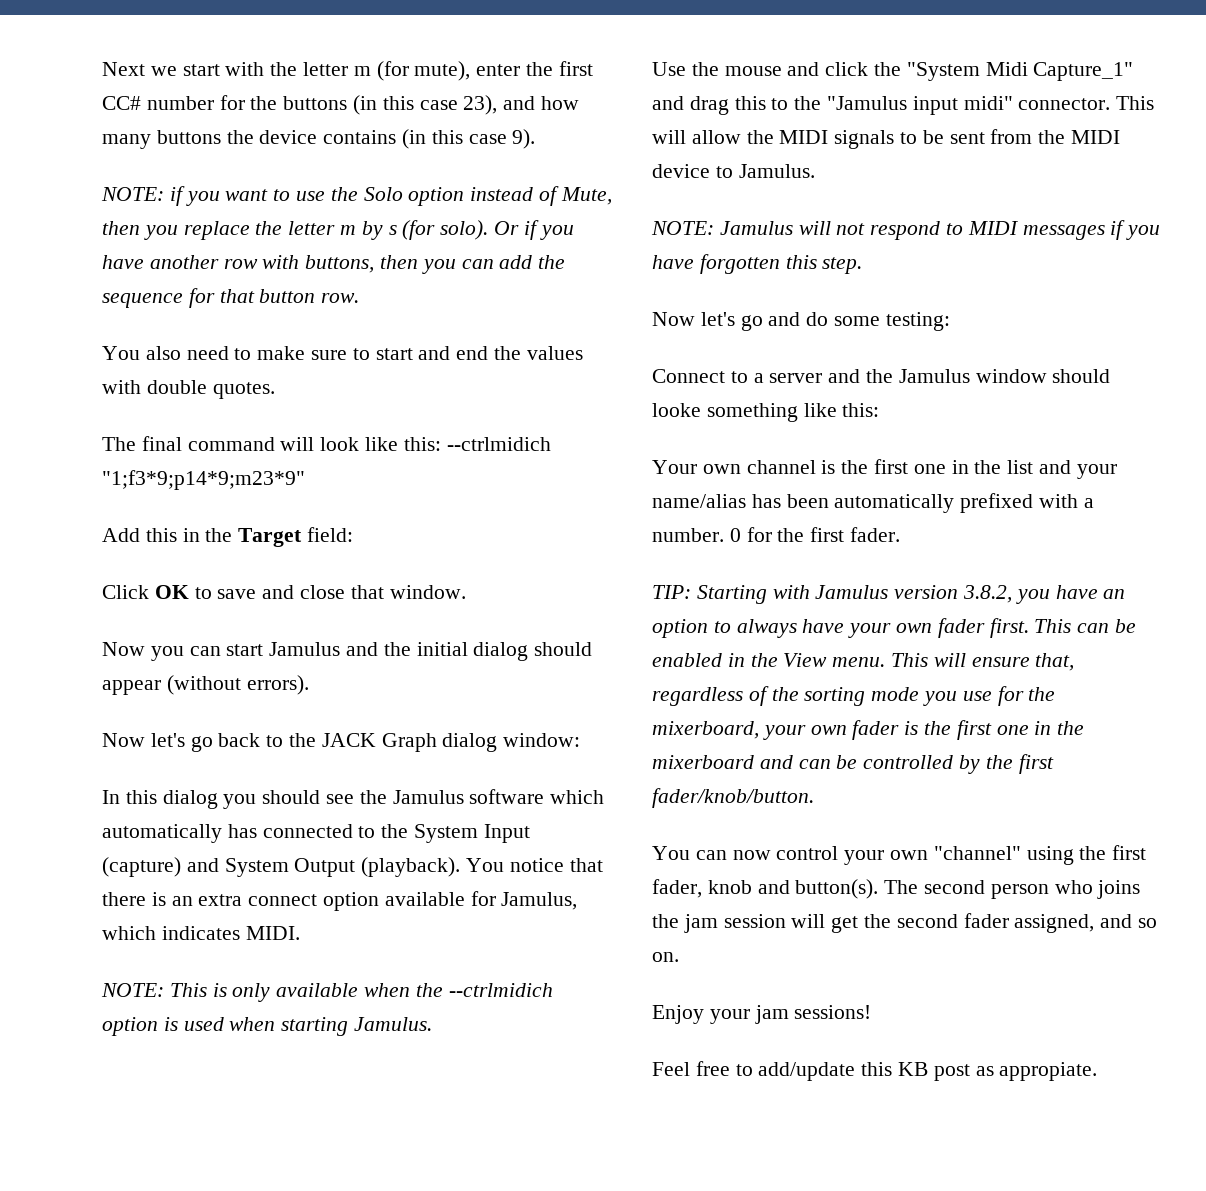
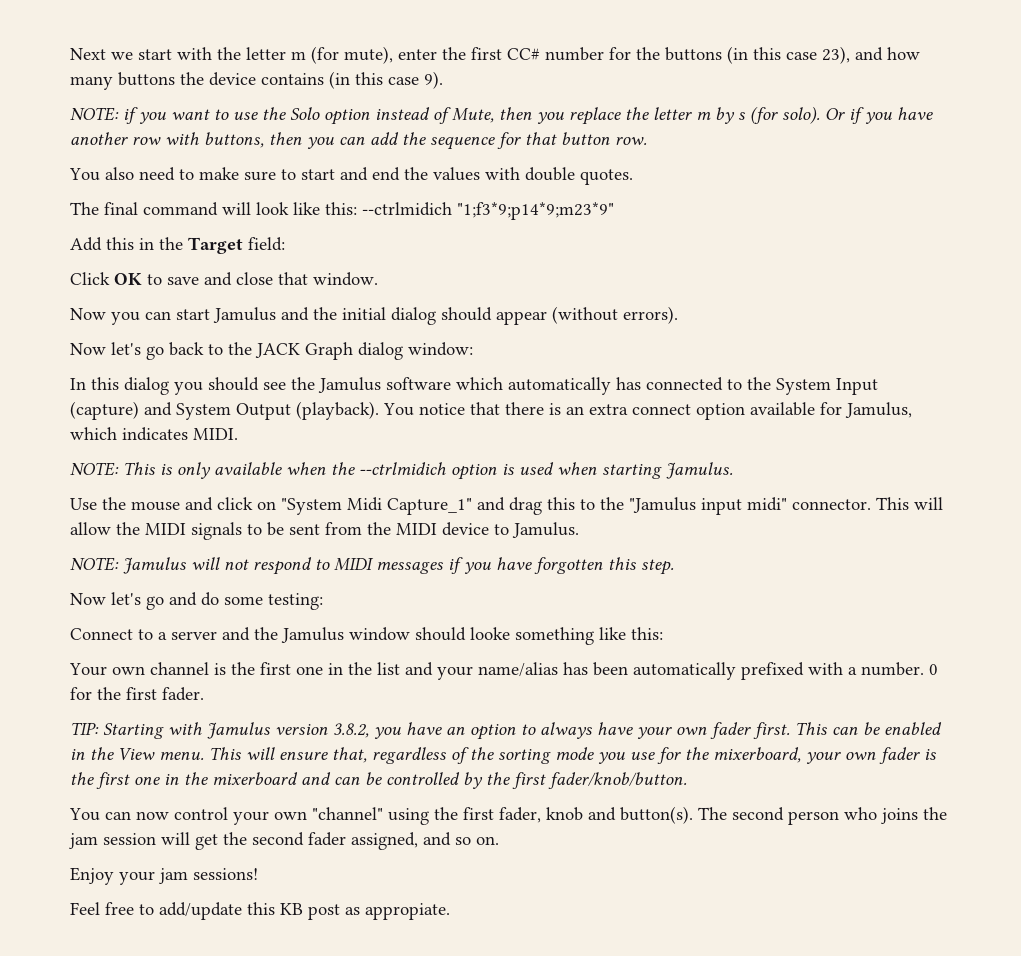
[874,62,902,76] the -> [257,501,276,510] on

